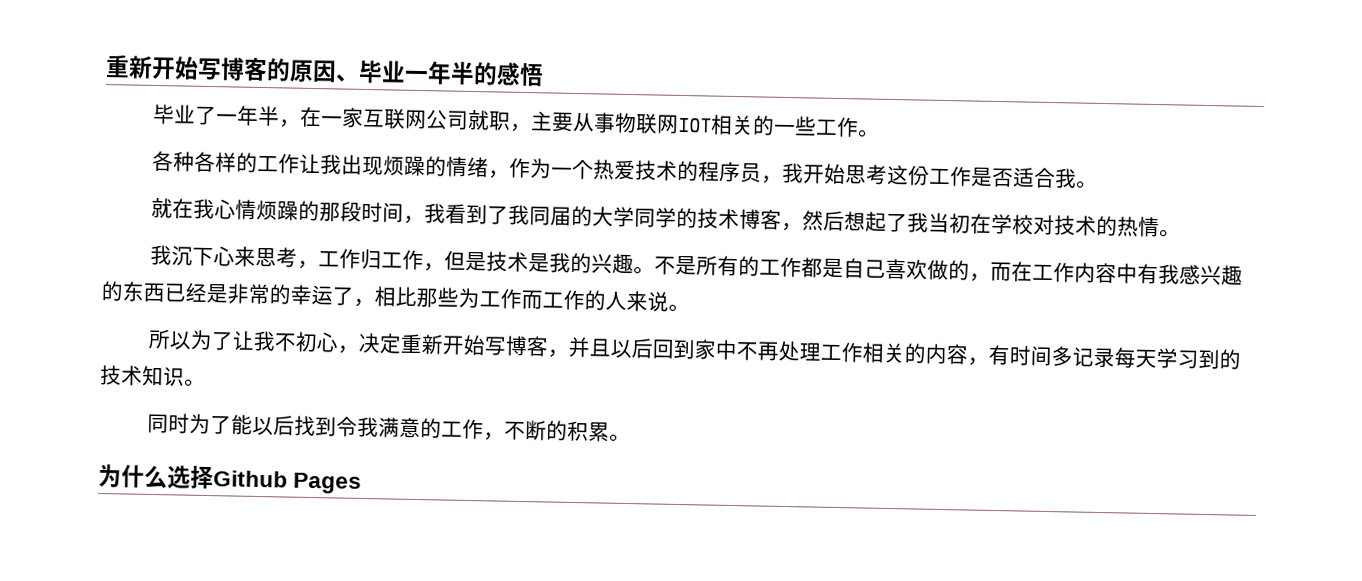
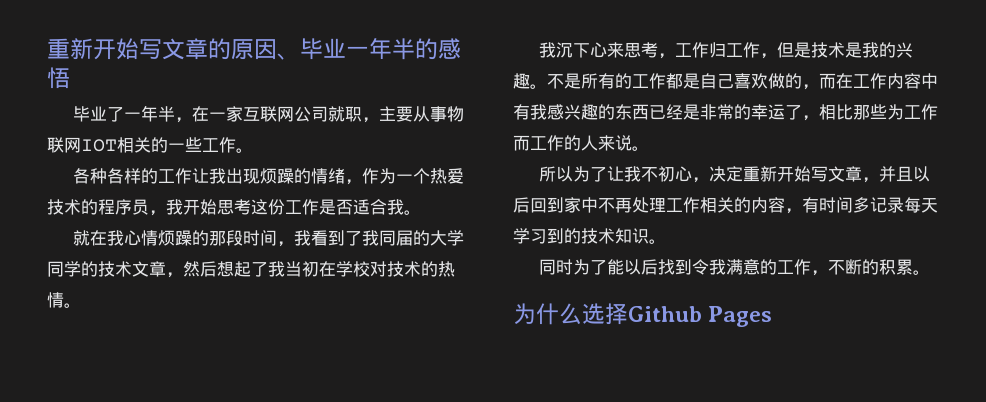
[105,55,268,82] 重新开始写博客 -> [47,38,208,60] 重新开始写文章
[738,209,782,230] 博客 -> [132,261,166,277] 文章
[504,335,549,357] 博客 -> [828,166,863,182] 文章

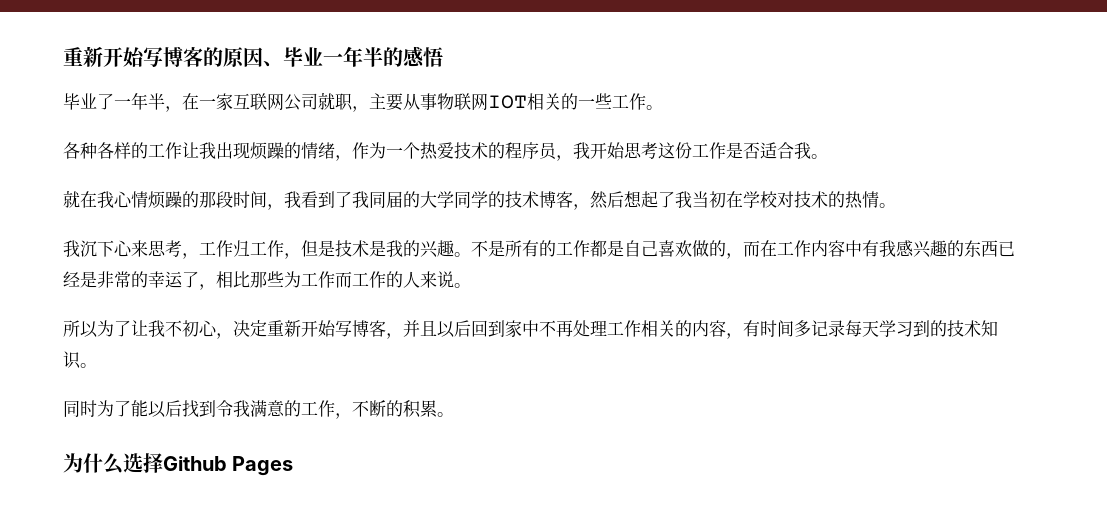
[47,38,208,60] 重新开始写文章 -> [63,46,203,67] 重新开始写博客
[132,261,166,277] 文章 -> [539,191,573,208] 博客
[828,166,863,182] 文章 -> [352,320,386,337] 博客

